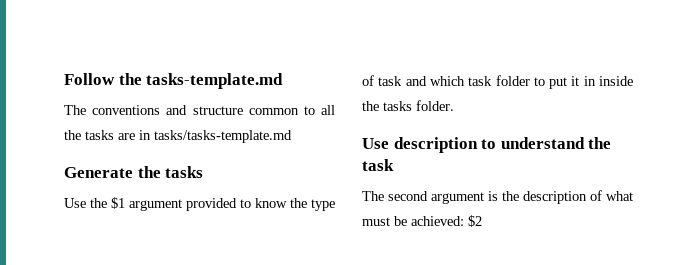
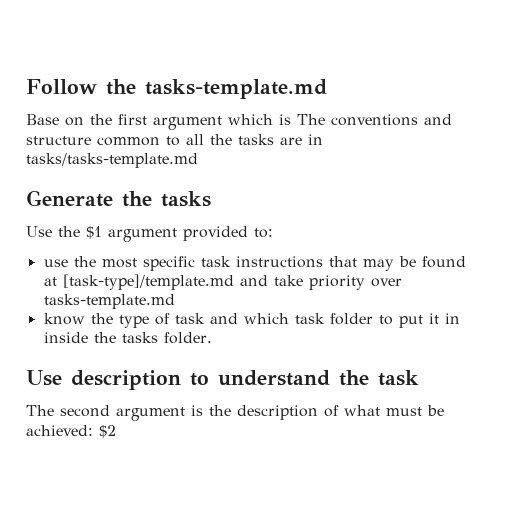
(284, 81) none -> [26,114,291,130] Base on the first argument which is
[240,199,251,208] to -> [254,228,273,238] [43,256,466,271] [43,274,402,290] [43,294,175,309] to: // use the most specific task instructions that may be found at [task-type]/template.md and take priority over tasks-template.md //

